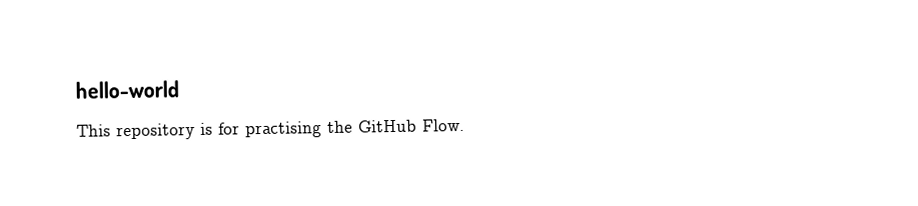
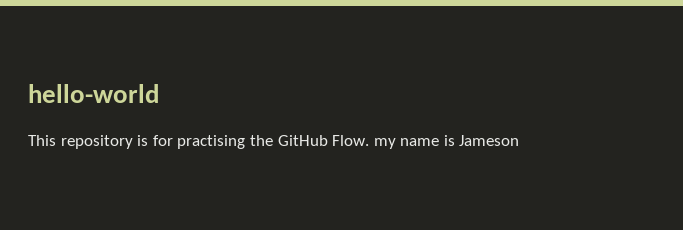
(465, 125) none -> [373,135,520,149] my name is Jameson

